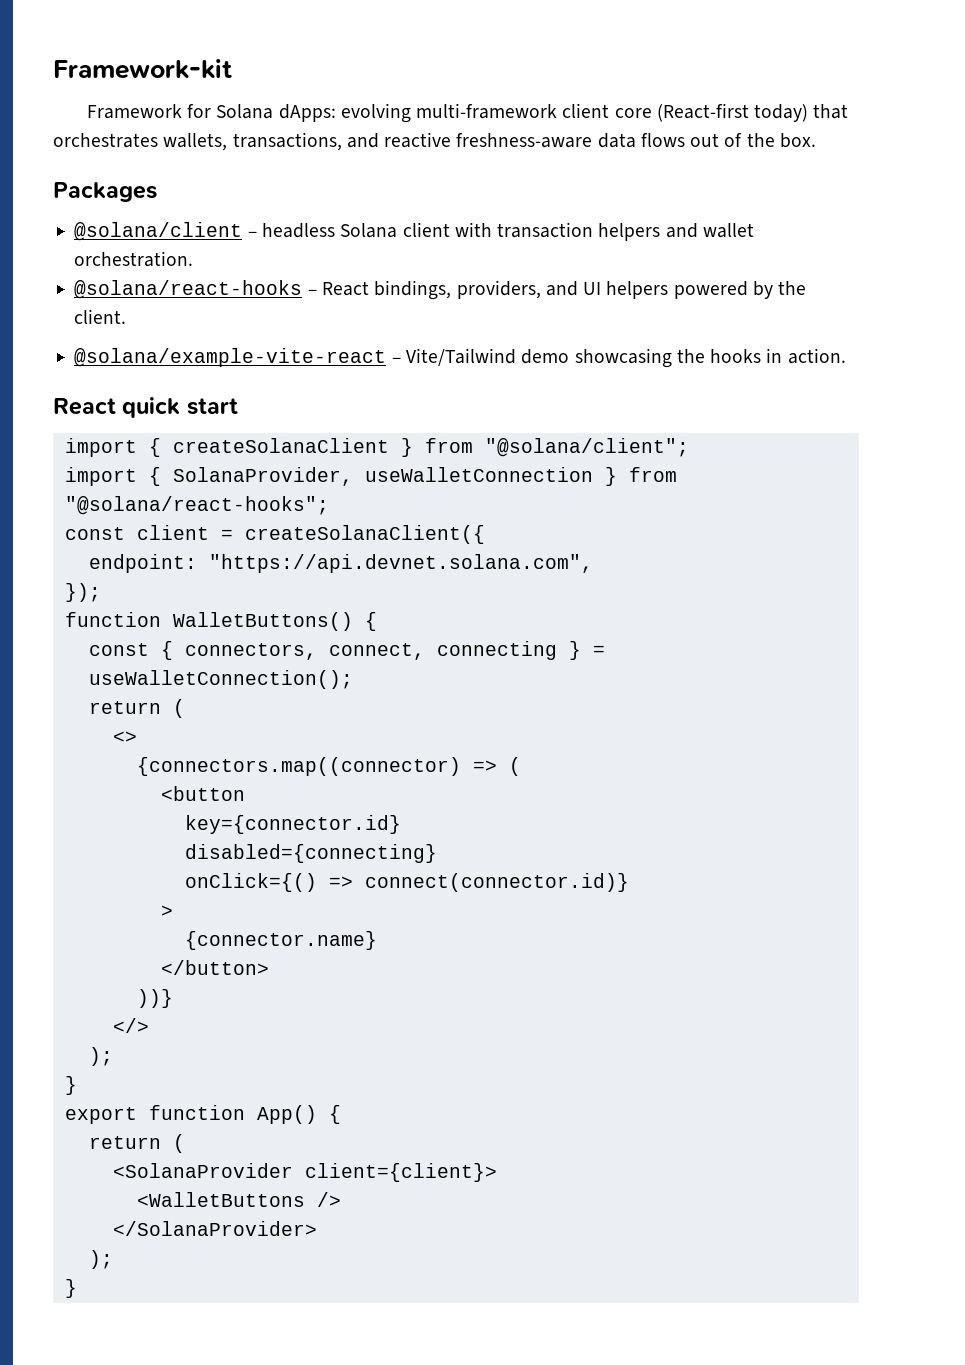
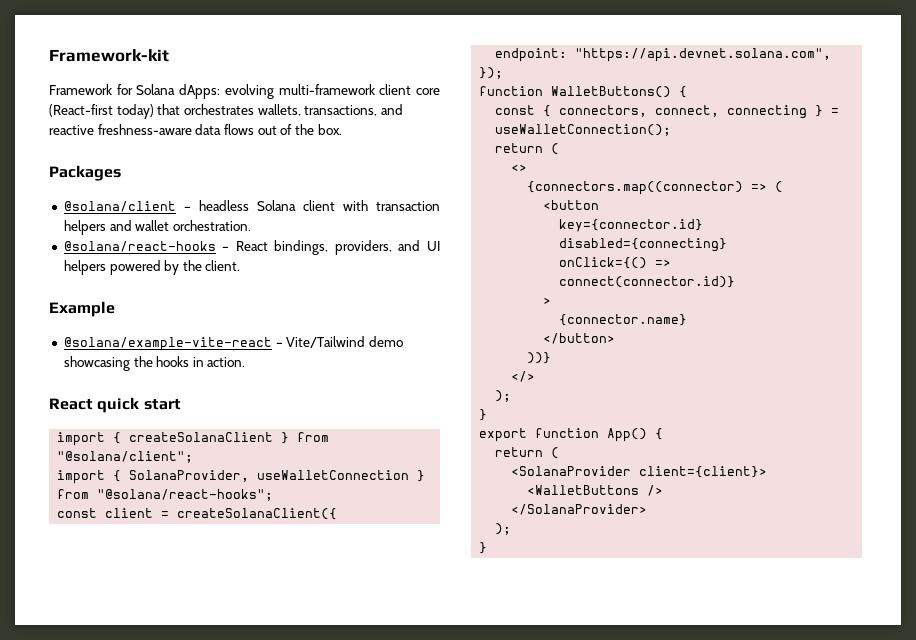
(127, 316) none -> [49,301,115,317] // Example

